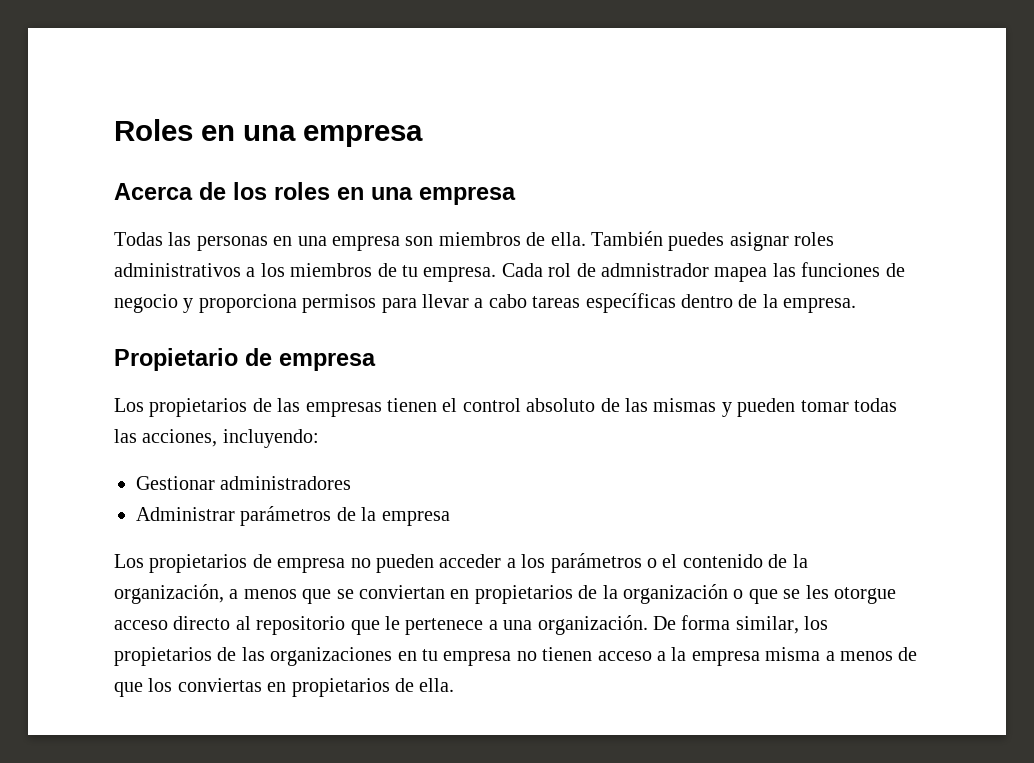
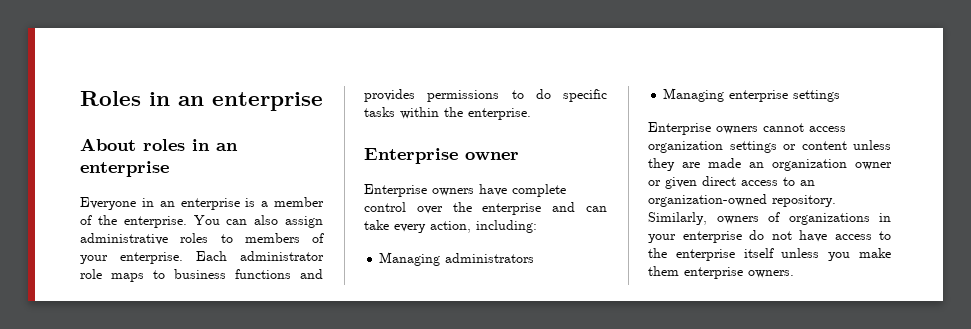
[201,125,423,147] [114,182,516,205] [114,231,835,251] [114,262,905,282] [114,293,857,313] [114,348,376,371] [114,398,897,417] [114,429,319,448] [136,476,352,490] [136,506,450,526] [114,553,808,573] [114,584,896,604] [114,615,829,635] [114,647,918,666] [114,678,455,697] en una empresa // Acerca de los roles en una empresa // Todas las personas en una empresa son miembros de ella. También puedes asignar roles administrativos a los miembros de tu empresa. Cada rol de admnistrador mapea las funciones de negocio y proporciona permisos para llevar a cabo tareas específicas dentro de la empresa. // Propietario de empresa // Los propietarios de las empresas tienen el control absoluto de las mismas y pueden tomar todas las acciones, incluyendo: // Gestionar administradores // Administrar parámetros de la empresa // Los propietarios de empresa no pueden acceder a los parámetros o el contenido de la organización, a menos que se conviertan en propietarios de la organización o que se les otorgue acceso directo al repositorio que le pertenece a una organización. De forma similar, los propietarios de las organizaciones en tu empresa no tienen acceso a la empresa misma a menos de que los conviertas en propietarios de ella. -> [149,92,323,111] [80,138,238,151] [80,161,169,177] [80,197,324,210] [80,215,323,228] [80,233,324,245] [80,251,324,264] [80,269,323,282] [364,89,607,102] [364,107,531,120] [364,148,519,164] [364,184,566,197] [364,202,607,215] [364,220,537,233] [379,252,535,266] [663,88,841,102] [648,122,846,135] [648,140,891,153] [648,158,892,171] [648,176,815,189] [648,194,836,207] [648,212,891,225] [648,230,891,243] [648,248,891,261] [648,266,794,279] in an enterprise // About roles in an enterprise // Everyone in an enterprise is a member of the enterprise. You can also assign administrative roles to members of your enterprise. Each administrator role maps to business functions and provides permissions to do specific tasks within the enterprise. // Enterprise owner // Enterprise owners have complete control over the enterprise and can take every action, including: // Managing administrators // Managing enterprise settings // Enterprise owners cannot access organization settings or content unless they are made an organization owner or given direct access to an organization-owned repository. Similarly, owners of organizations in your enterprise do not have access to the enterprise itself unless you make them enterprise owners.

